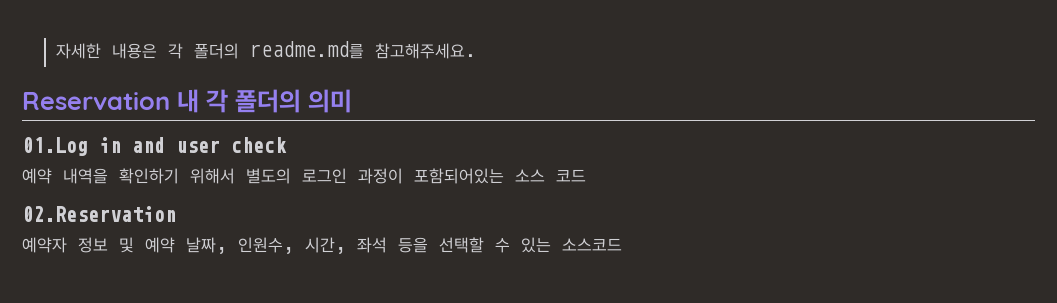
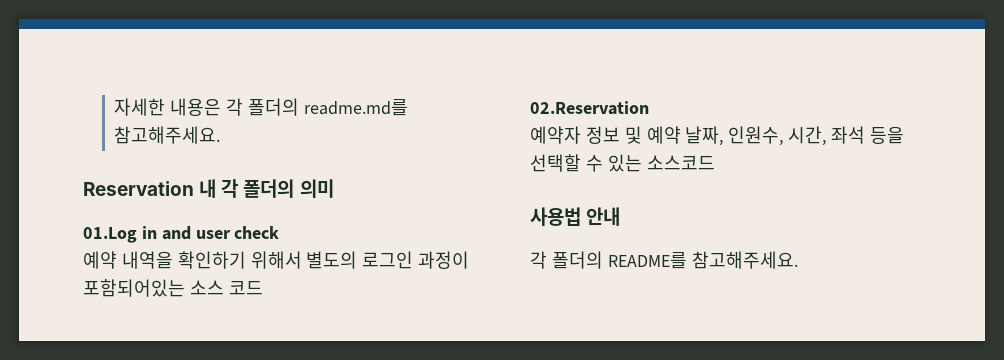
(622, 244) none -> [530,207,621,226] [530,251,798,269] // 사용법 안내 // 각 폴더의 README를 참고해주세요.

